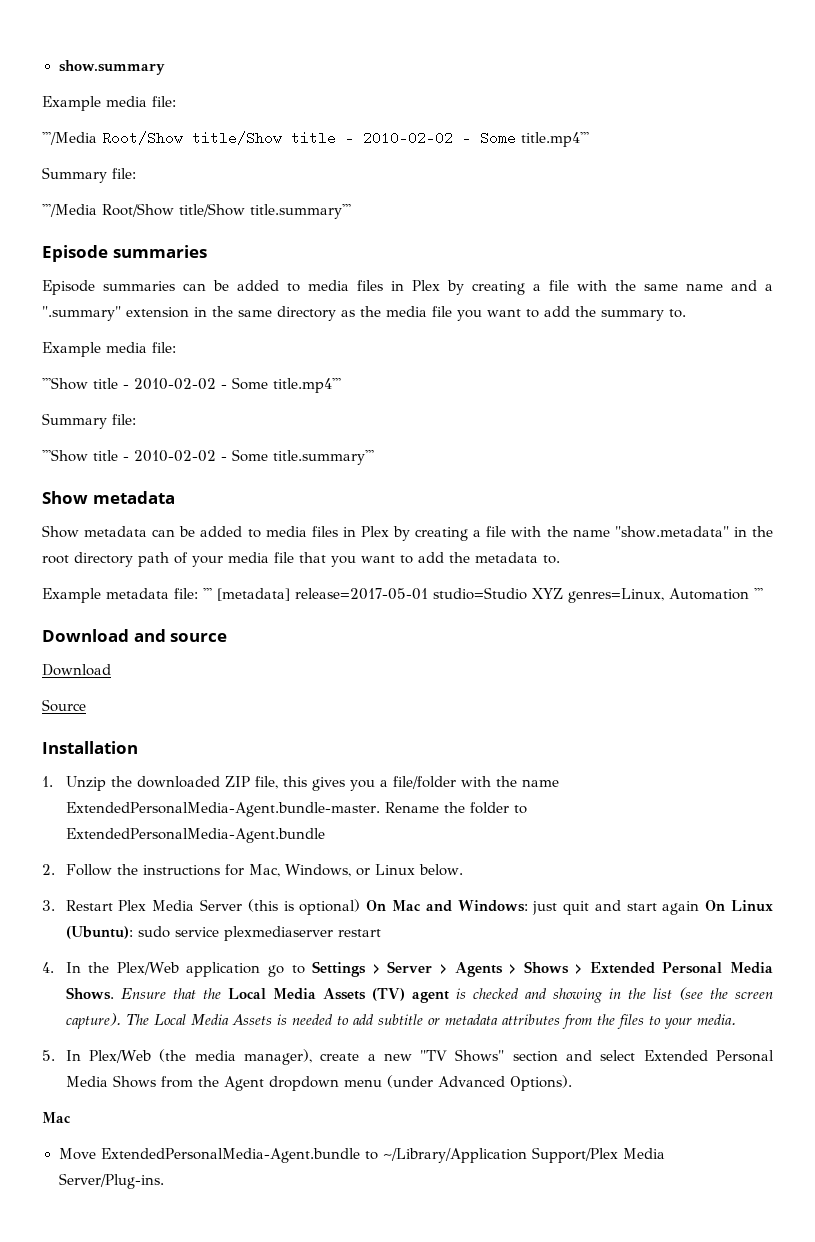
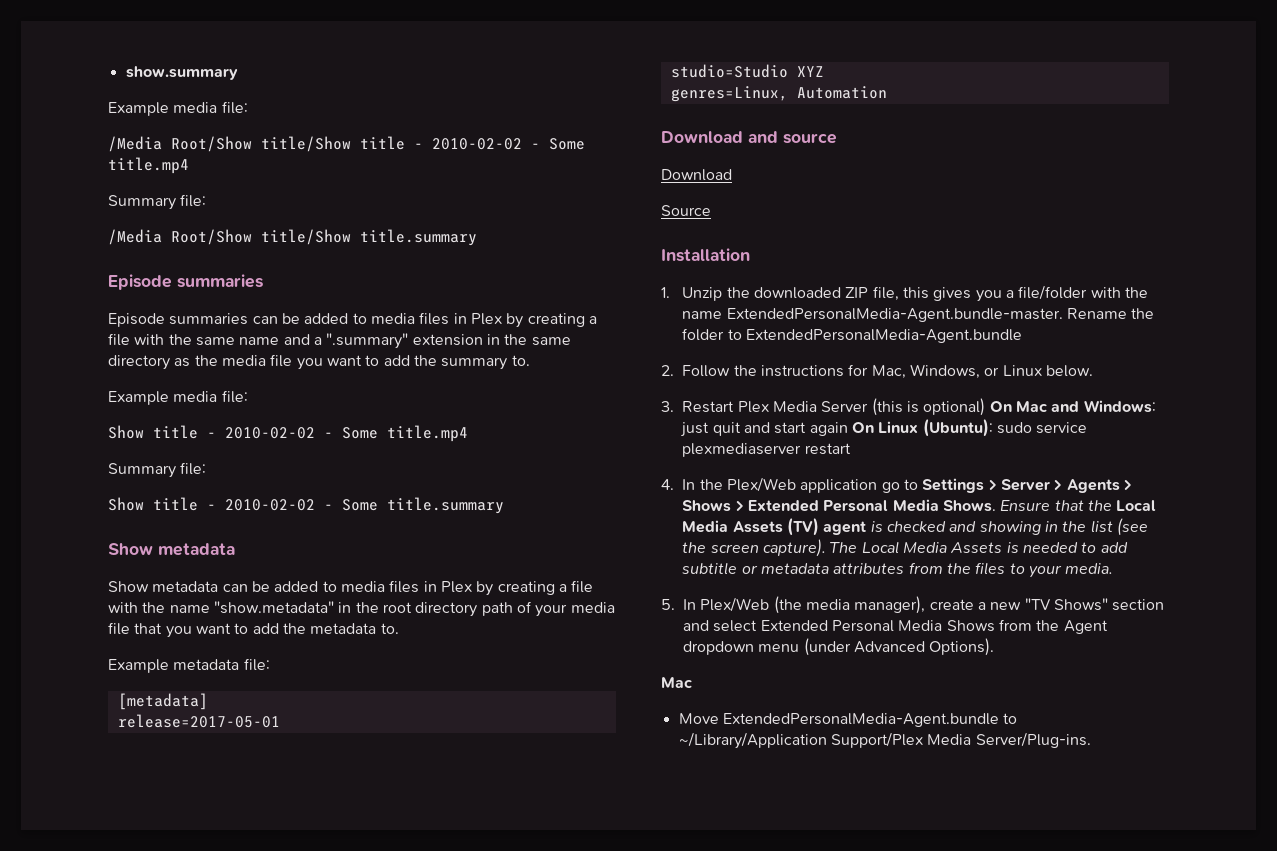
[42,132,97,145] '''/Media -> [108,136,162,152] /Media
[521,132,589,147] [42,167,136,183] [42,203,351,219] title.mp4''' // Summary file: // '''/Media Root/Show title/Show title.summary''' -> [108,157,189,174] [108,194,207,210] [108,229,477,246] title.mp4 // Summary file: // /Media Root/Show title/Show title.summary
[42,377,341,393] [42,413,136,429] [42,449,374,465] '''Show title - 2010-02-02 - Some title.mp4''' // Summary file: // '''Show title - 2010-02-02 - Some title.summary''' -> [108,425,468,442] [108,462,207,478] [108,497,504,514] Show title - 2010-02-02 - Some title.mp4 // Summary file: // Show title - 2010-02-02 - Some title.summary
[203,588,212,599] ''' -> (270, 664) //
(290, 594) none -> (208, 701) //
(428, 594) none -> (280, 721) //
(563, 593) none -> (824, 71) //
[754,588,763,599] ''' -> (887, 92) none

